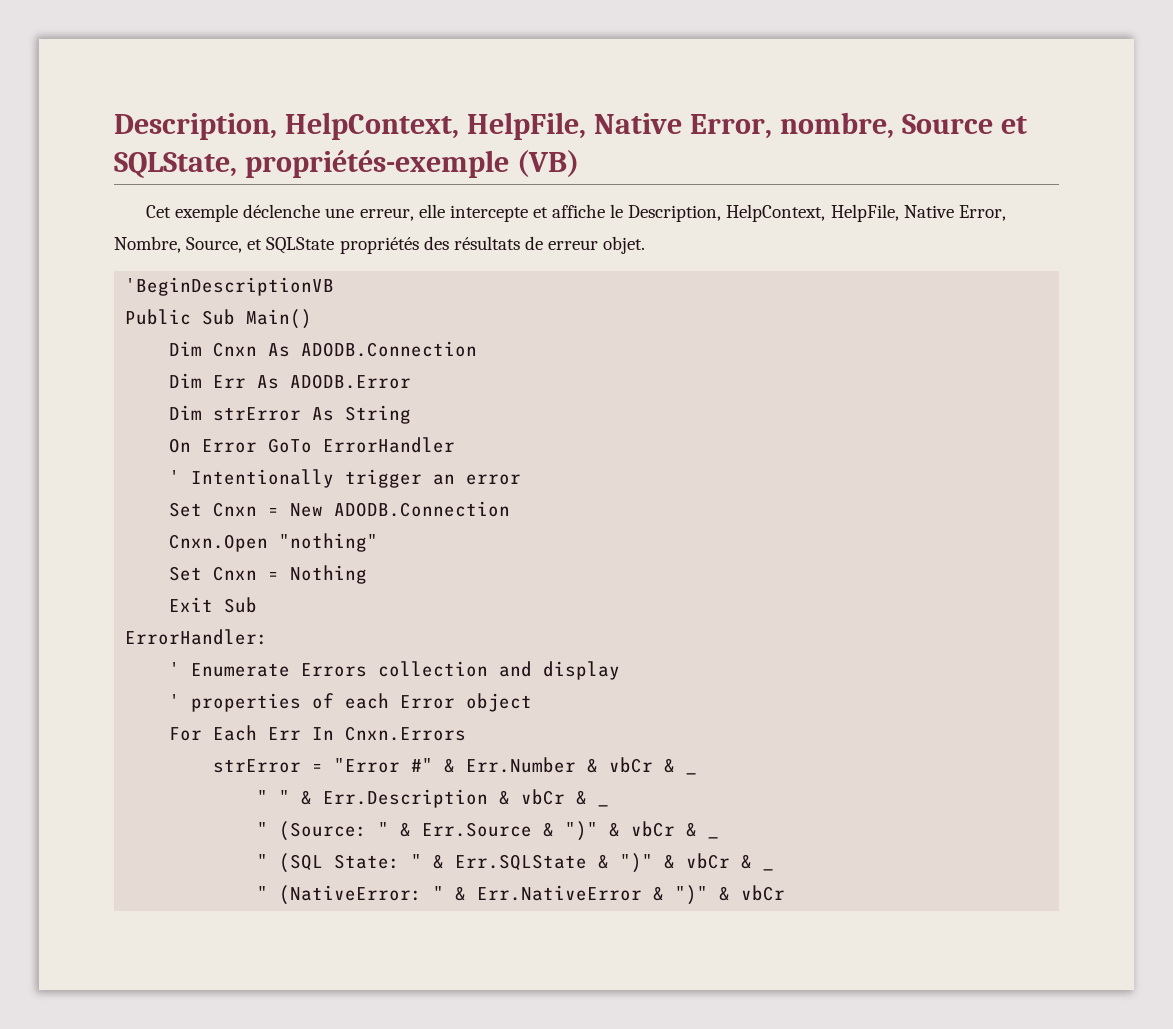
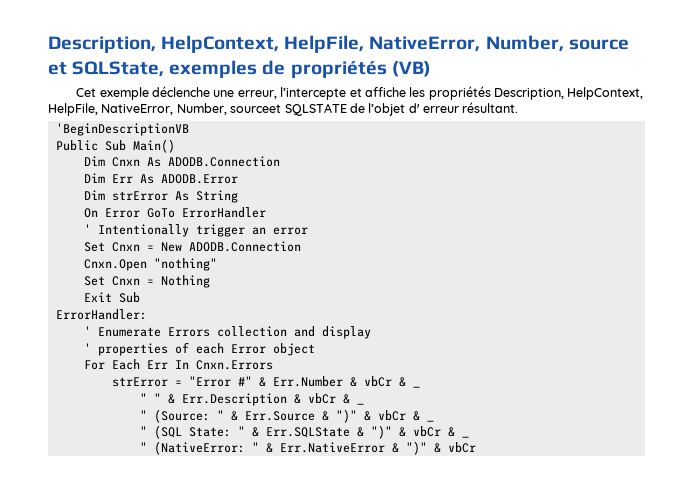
[114,112,1027,140] [114,150,509,178] Description, HelpContext, HelpFile, Native Error, nombre, Source et SQLState, propriétés-exemple -> [48,35,629,53] [48,60,387,78] Description, HelpContext, HelpFile, NativeError, Number, source et SQLState, exemples de propriétés
[418,204,1006,222] [114,236,646,254] elle intercepte et affiche le Description, HelpContext, HelpFile, Native Error, Nombre, Source, et SQLState propriétés des résultats de erreur objet. -> [280,86,644,100] [48,102,519,116] l’intercepte et affiche les propriétés Description, HelpContext, HelpFile, NativeError, Number, sourceet SQLSTATE de l’objet d' erreur résultant.

